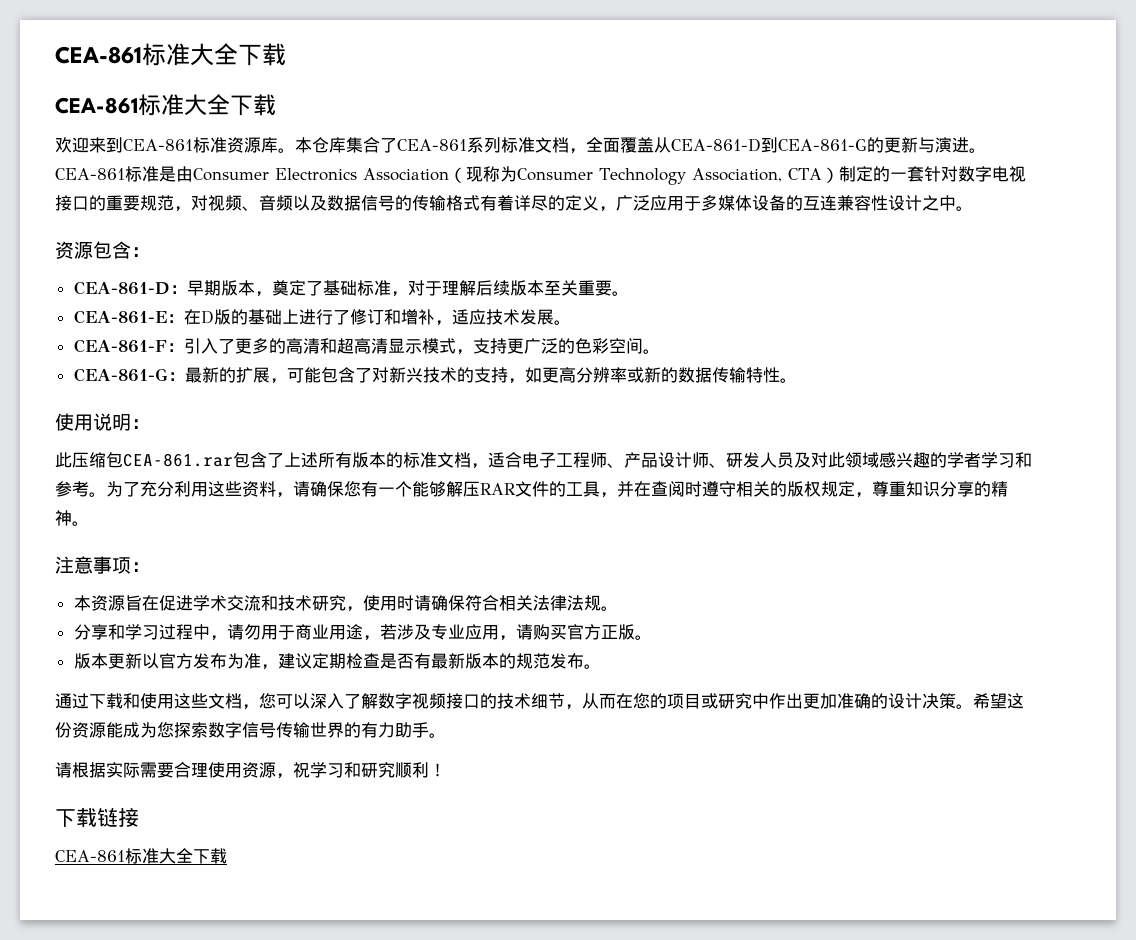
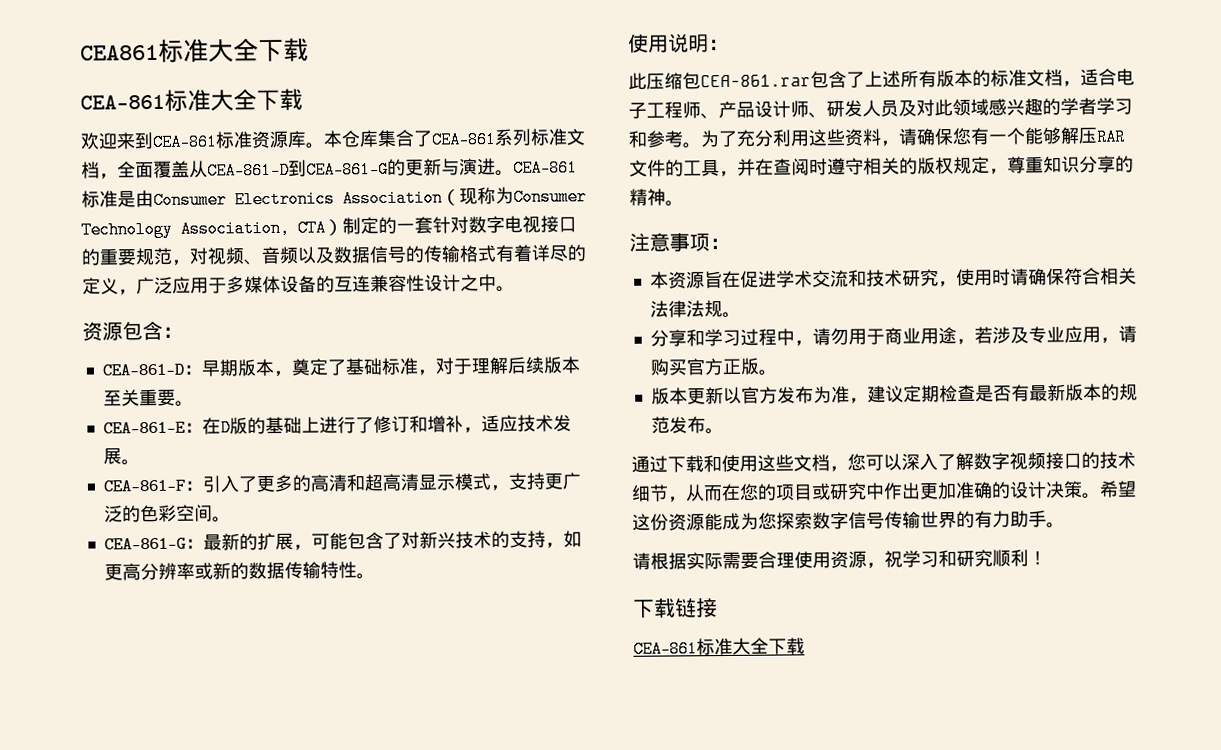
[55,46,142,64] CEA-861 -> [80,44,159,61] CEA861

